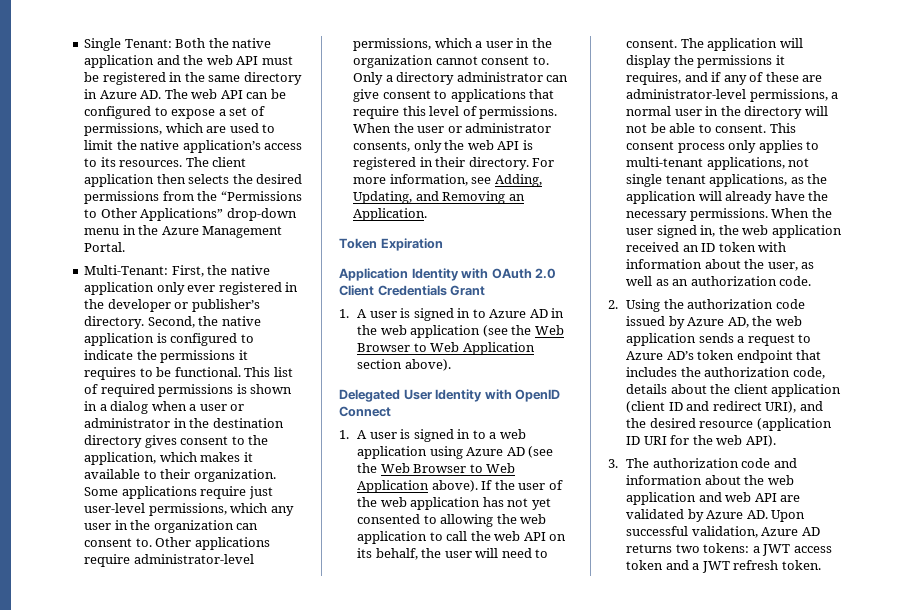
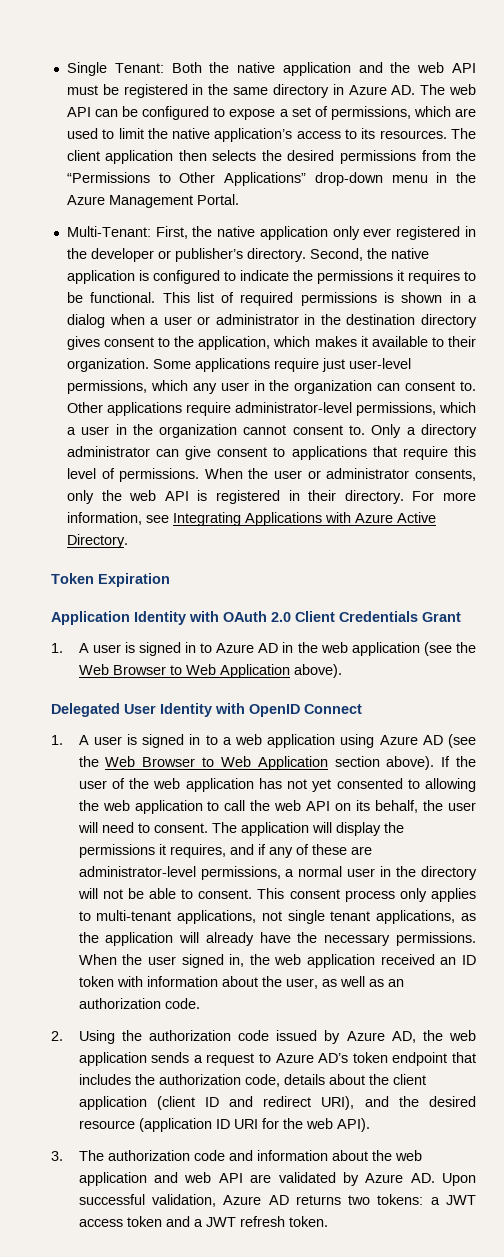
[494,174,542,187] [353,191,525,204] [353,208,428,221] Adding, Updating, and Removing an Application. -> [172,512,436,526] [66,534,128,548] Integrating Applications with Azure Active Directory.
[357,359,403,369] section -> (290, 671) none
(430, 486) none -> [334,756,380,767] section

